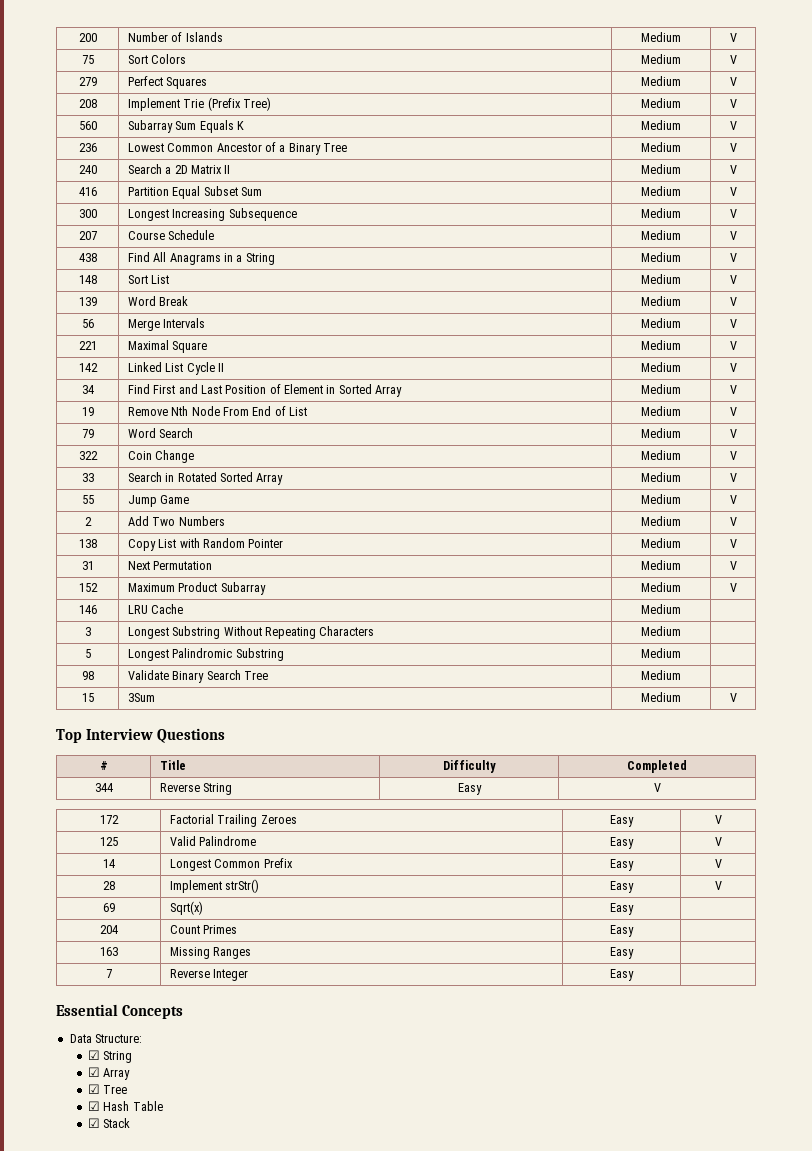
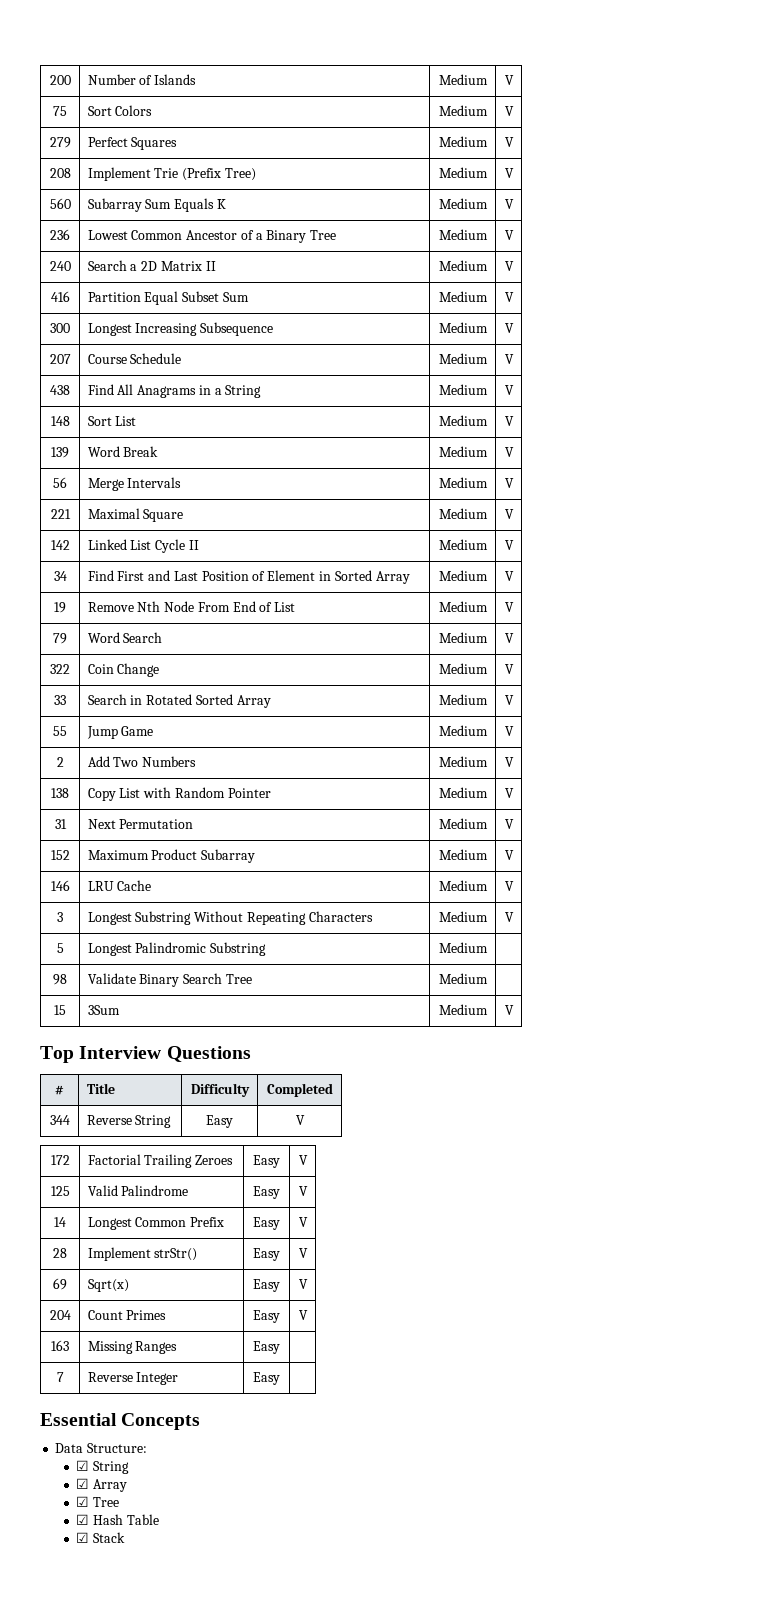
(681, 609) none -> [504,881,514,891] V
(681, 631) none -> [504,912,514,922] V
(634, 909) none -> [298,1279,308,1289] V
(634, 931) none -> [298,1310,308,1320] V

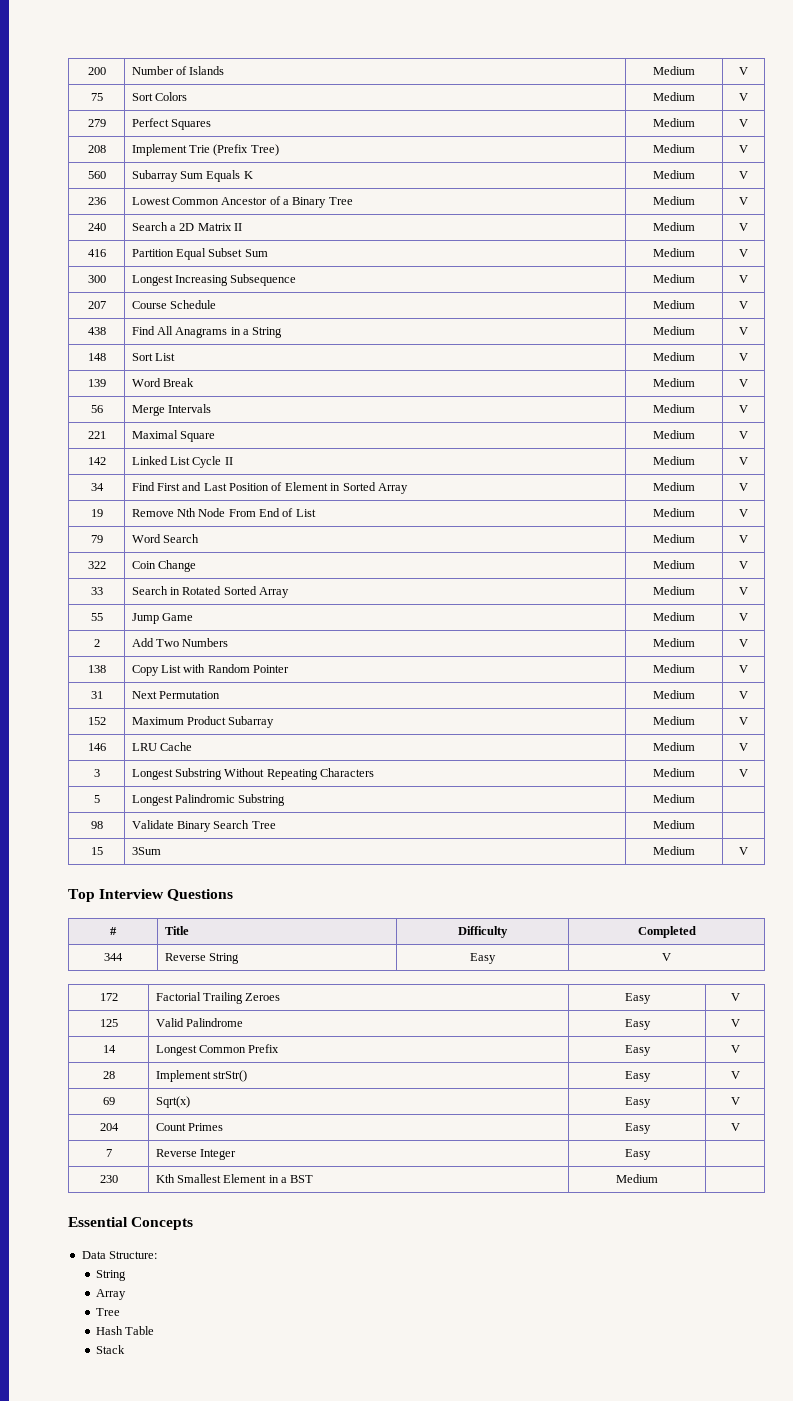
[51,1340,69,1351] [87,1341,178,1354] [253,1341,280,1354] // 163 | Missing Ranges | Easy | -> (740, 1127) none
(280, 1378) none -> [99,1175,118,1183] [155,1174,314,1183] [616,1174,658,1183] // 230 | Kth Smallest Element in a BST | Medium |
[76,1460,90,1471] ☑ -> (158, 1255) none
[76,1478,90,1489] ☑ -> (127, 1275) none
[76,1496,90,1507] ☑ -> (127, 1294) none
[76,1514,90,1525] ☑ -> (121, 1312) none
[76,1532,90,1543] ☑ -> (155, 1330) none

